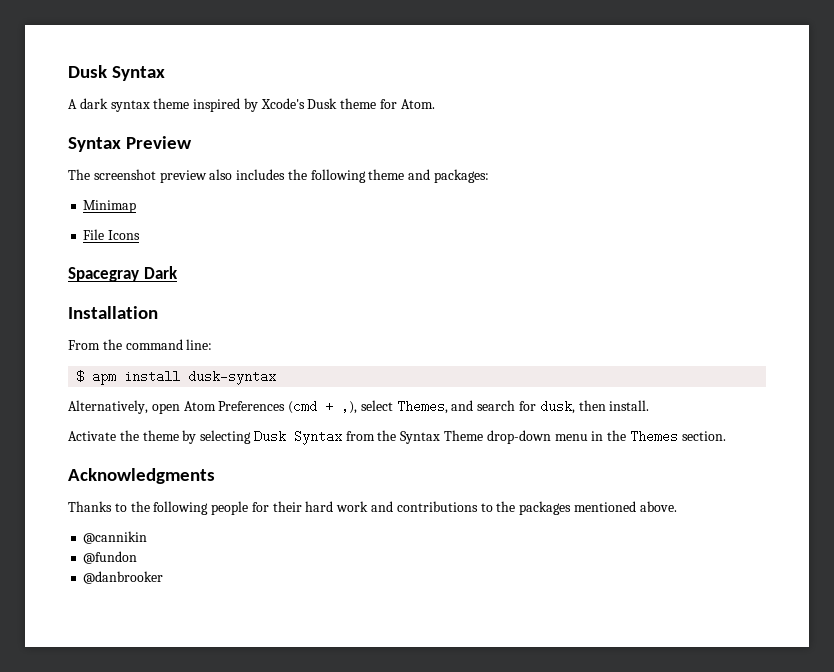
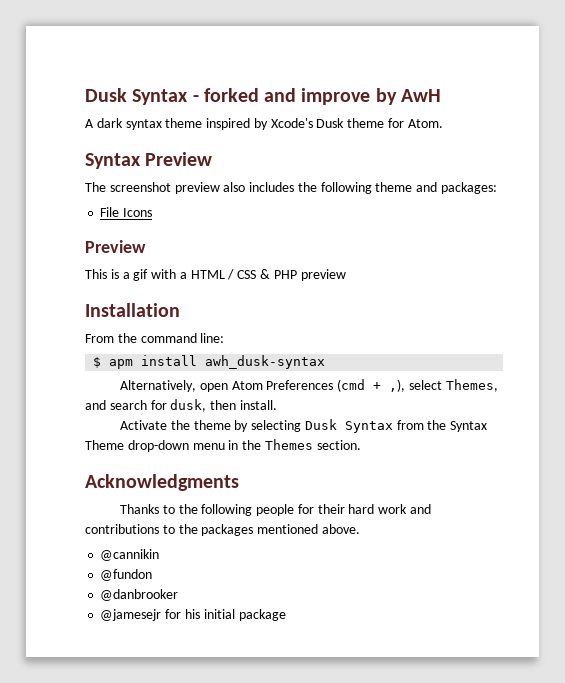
[68,65,165,81] Dusk Syntax -> [85,88,441,105] Dusk Syntax - forked and improve by AwH
[83,200,137,213] // Minimap -> (498, 188) none
[68,266,178,282] Spacegray Dark -> [85,240,146,253] [85,269,346,281] Preview // This is a gif with a HTML / CSS & PHP preview
[188,370,277,385] dusk-syntax -> [205,355,326,369] awh_dusk-syntax
(164, 577) none -> [100,609,286,621] // @jamesejr for his initial package

